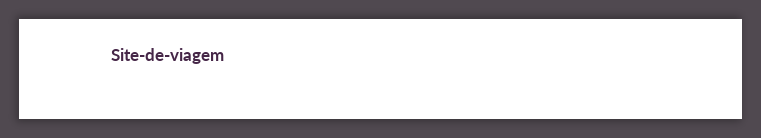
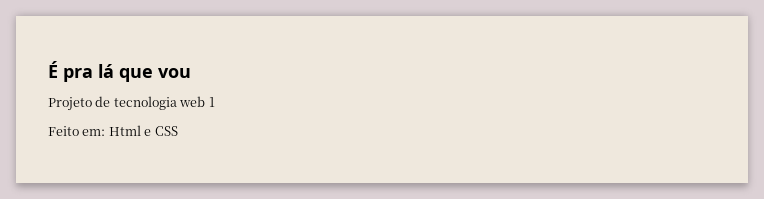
[111,48,224,64] Site-de-viagem -> [48,61,191,82] [48,96,215,111] [48,125,178,136] É pra lá que vou // Projeto de tecnologia web 1 // Feito em: Html e CSS

